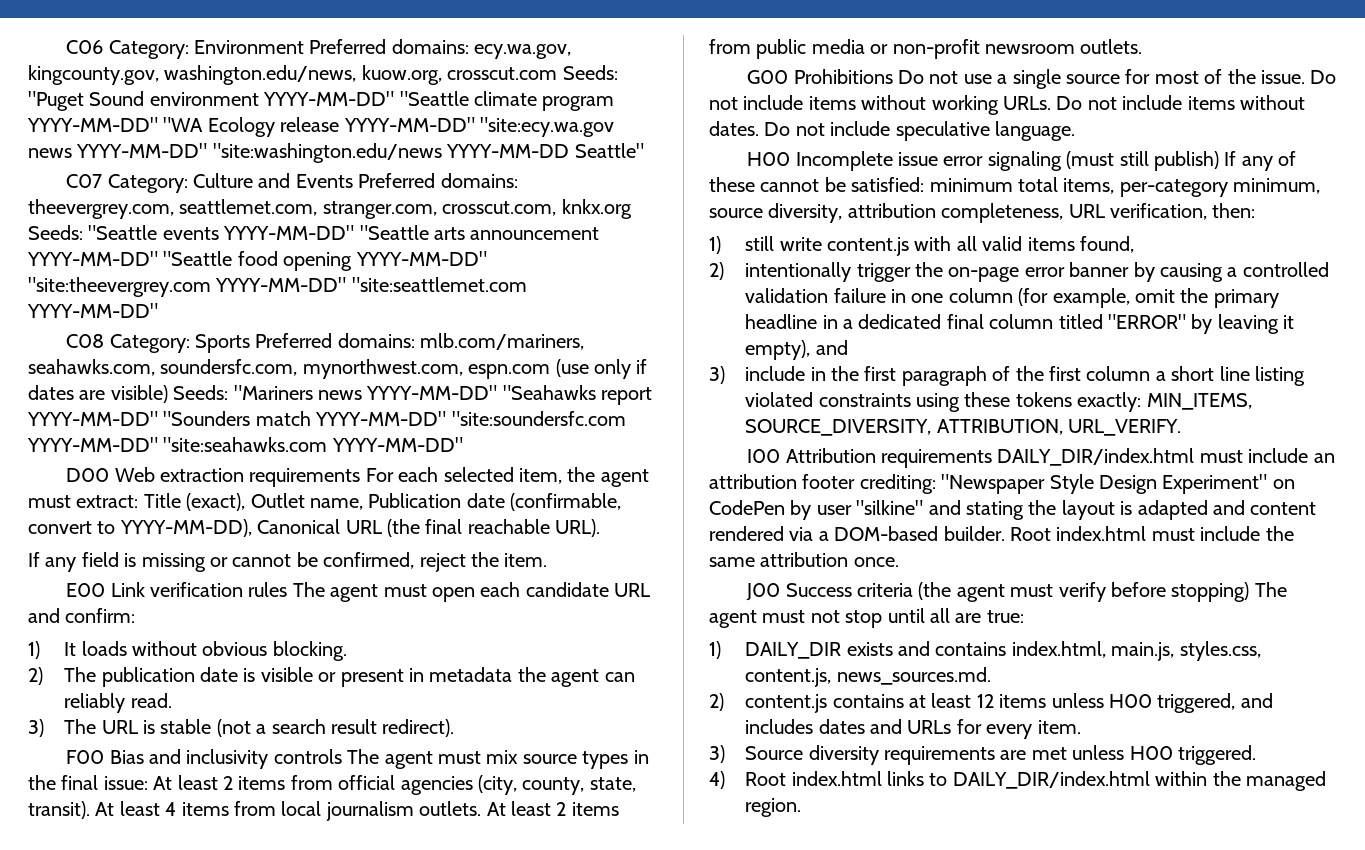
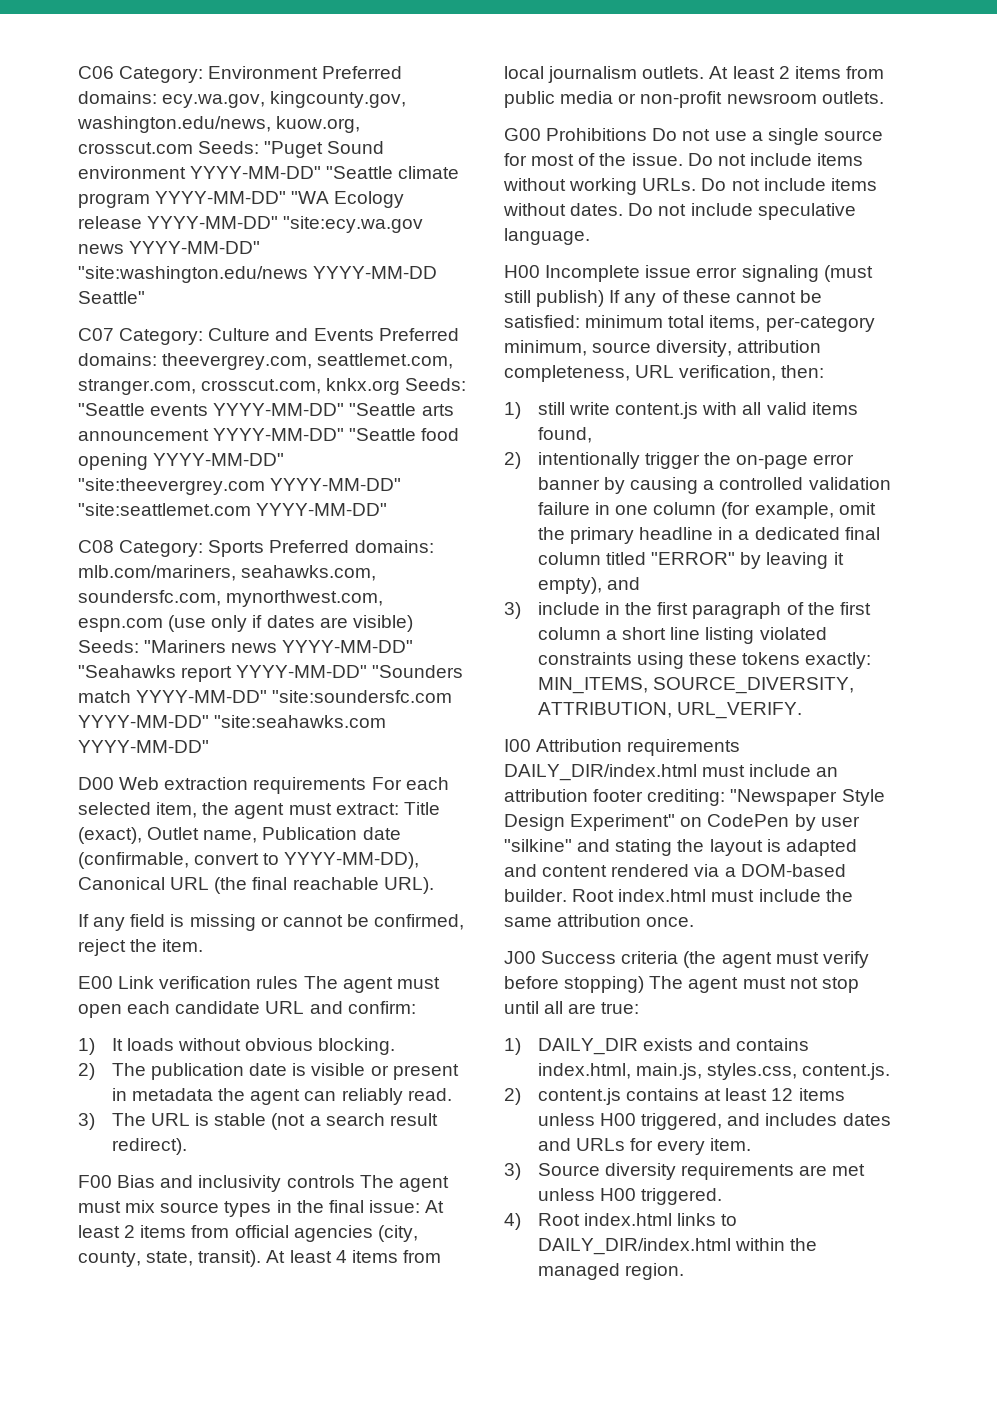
[745,667,991,687] content.js, news_sources.md. -> [802,1063,891,1080] content.js.

